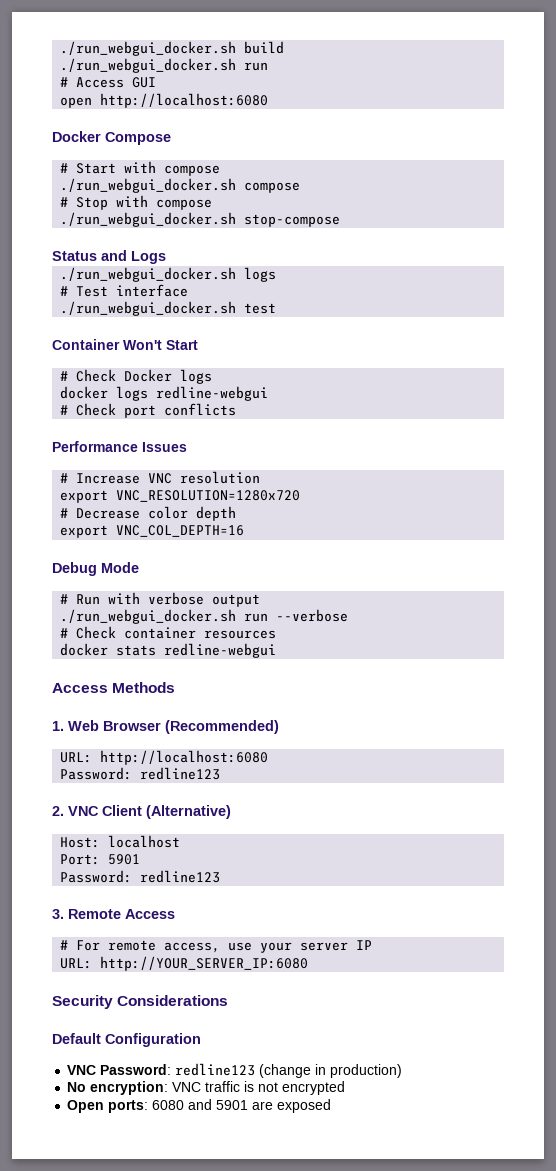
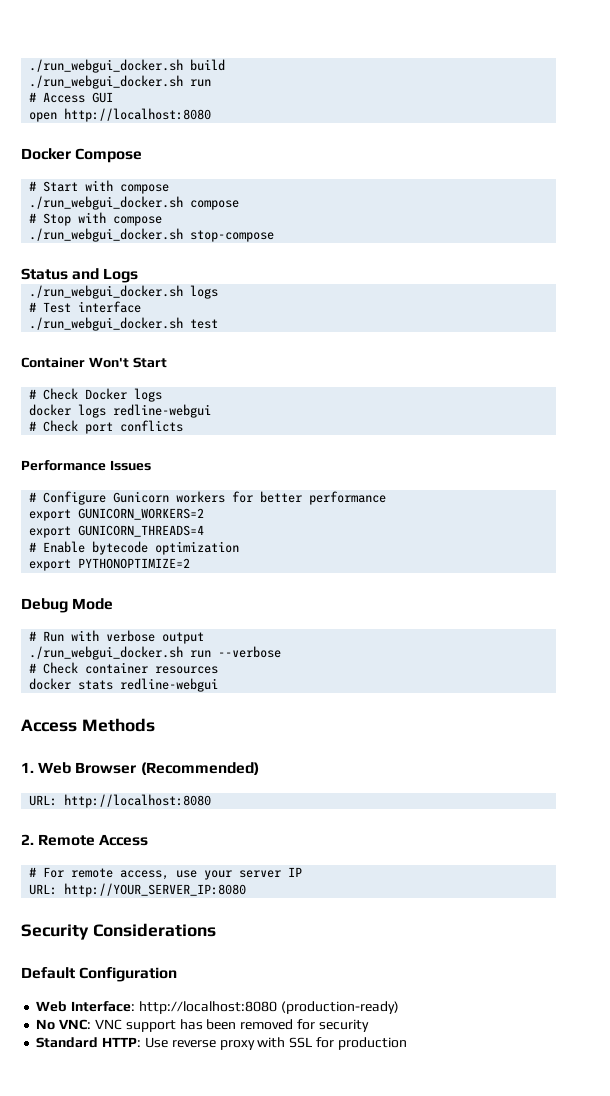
[100,93,269,108] http://localhost:6080 -> [64,108,212,122] http://localhost:8080
[76,471,261,484] [60,490,301,503] [60,506,237,521] [60,525,245,538] Increase VNC resolution // export VNC_RESOLUTION=1280x720 // # Decrease color depth // export VNC_COL_DEPTH=16 -> [43,491,387,505] [29,508,205,521] [29,525,205,538] [29,541,240,555] [29,558,191,571] Configure Gunicorn workers for better performance // export GUNICORN_WORKERS=2 // export GUNICORN_THREADS=4 // # Enable bytecode optimization // export PYTHONOPTIMIZE=2
[100,750,269,765] [60,767,221,780] [52,805,231,819] [60,835,181,848] [60,854,141,865] [60,870,221,883] [52,909,64,919] http://localhost:6080 // Password: redline123 // 2. VNC Client (Alternative) // Host: localhost // Port: 5901 // Password: redline123 // 3. -> [64,794,212,808] [21,834,34,845] http://localhost:8080 // 2.
[100,956,309,971] http://YOUR_SERVER_IP:6080 -> [64,883,247,897] http://YOUR_SERVER_IP:8080
[67,1063,403,1078] [67,1081,346,1095] [67,1099,332,1113] VNC Password: redline123 (change in production) // No encryption: VNC traffic is not encrypted // Open ports: 6080 and 5901 are exposed -> [36,1001,399,1014] [36,1019,369,1032] [36,1037,407,1050] Web Interface: http://localhost:8080 (production-ready) // No VNC: VNC support has been removed for security // Standard HTTP: Use reverse proxy with SSL for production

